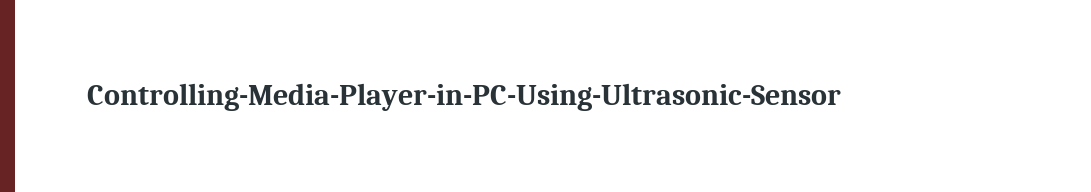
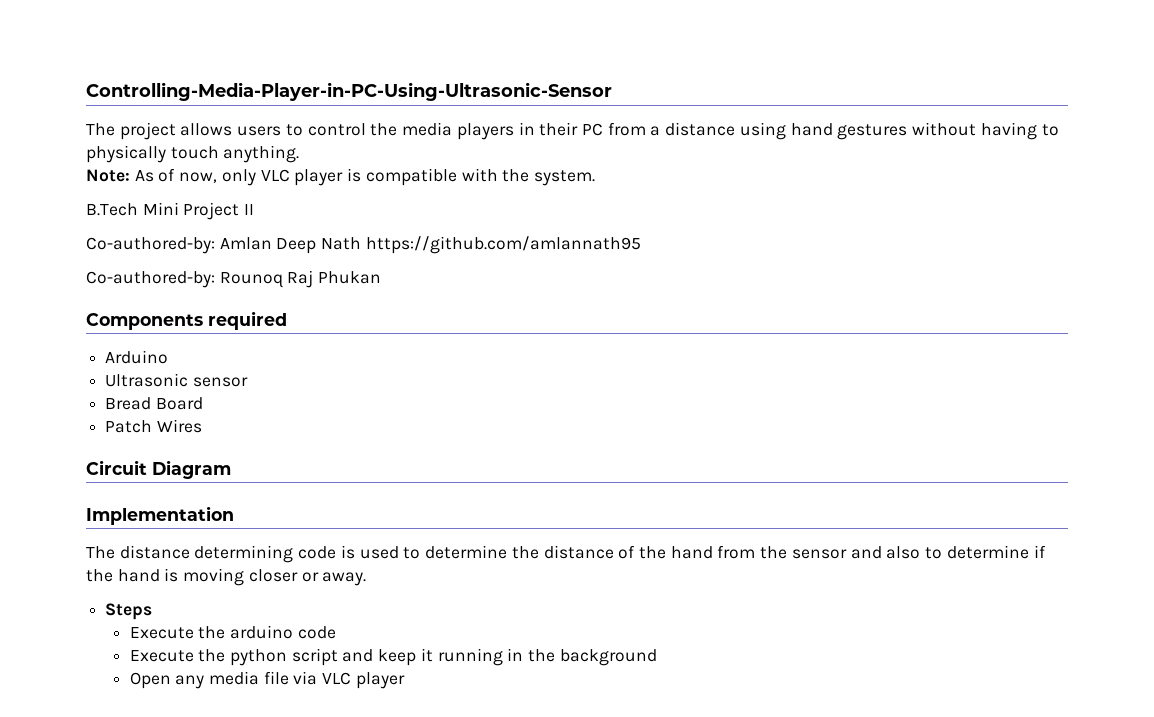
(841, 97) none -> [86,122,1059,140] [86,145,300,163] [86,168,595,186] [86,202,255,220] [86,236,641,254] [86,270,382,288] [86,311,287,330] [105,350,169,364] [105,373,248,387] [105,397,203,410] [105,419,202,433] [86,460,231,479] [86,506,234,525] [86,545,1046,563] [86,568,367,586] [105,603,153,620] [129,625,336,639] [129,648,657,666] [129,671,405,689] // The project allows users to control the media players in their PC from a distance using hand gestures without having to physically touch anything. // Note: As of now, only VLC player is compatible with the system. // B.Tech Mini Project II // Co-authored-by: Amlan Deep Nath https://github.com/amlannath95 // Co-authored-by: Rounoq Raj Phukan // Components required // Arduino // Ultrasonic sensor // Bread Board // Patch Wires // Circuit Diagram // Implementation // The distance determining code is used to determine the distance of the hand from the sensor and also to determine if the hand is moving closer or away. // Steps // Execute the arduino code // Execute the python script and keep it running in the background // Open any media file via VLC player

